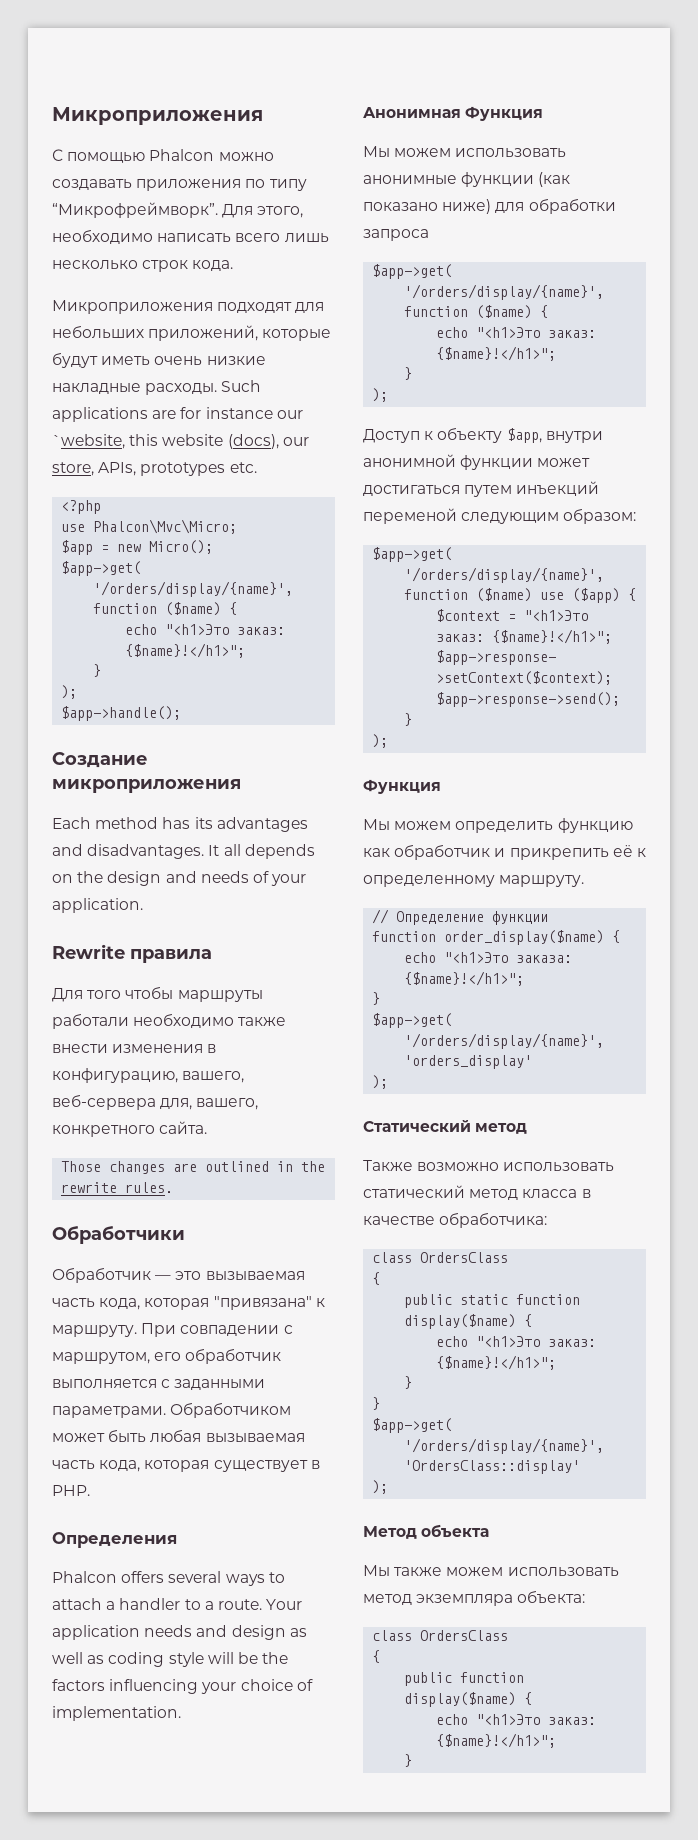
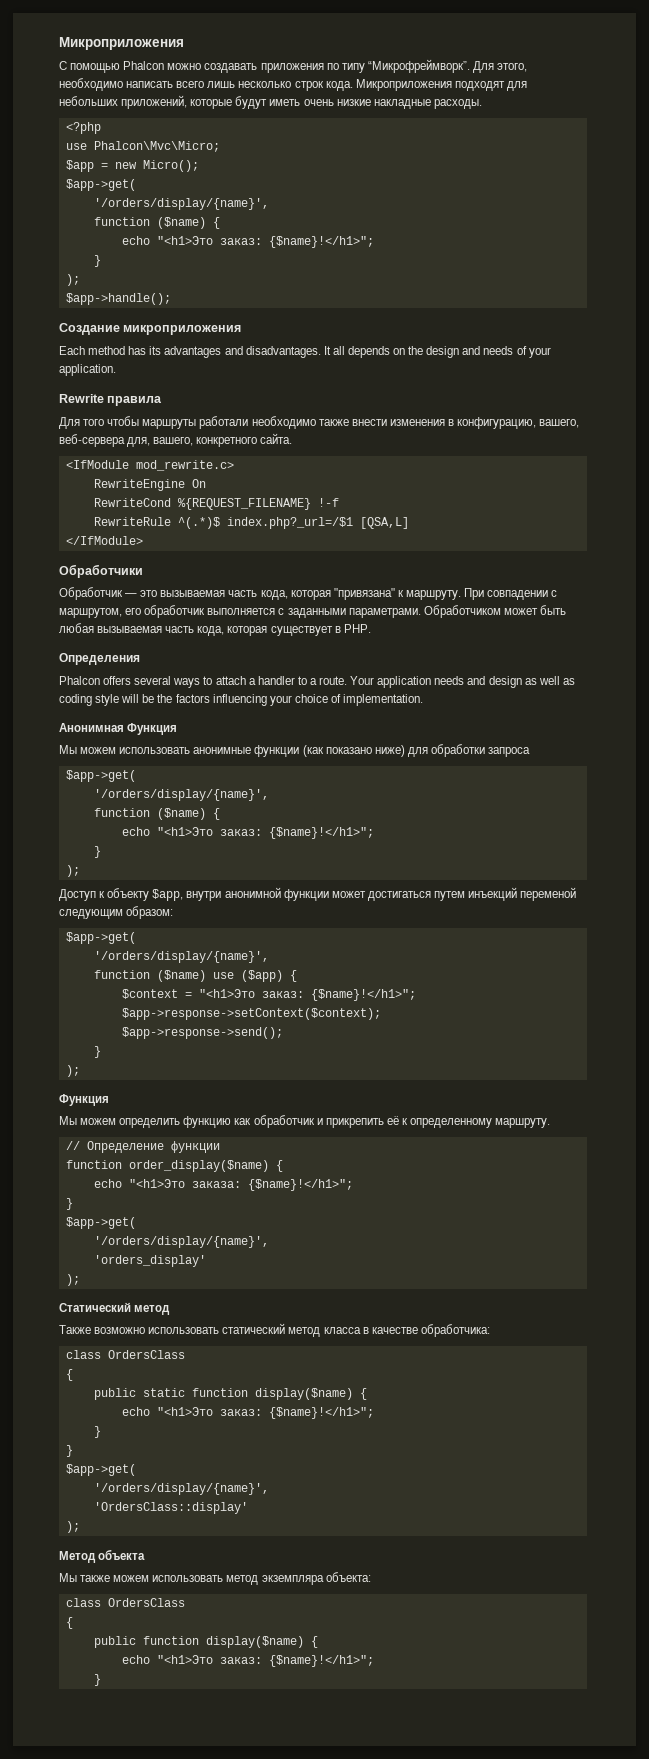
(234, 265) // -> (353, 86) none
[221,380,262,392] [52,407,303,422] [52,434,309,449] [52,462,257,476] Such applications are for instance our `website, this website (docs), our store, APIs, prototypes etc. -> (482, 104) none
[61,1161,326,1174] [61,1182,174,1193] Those changes are outlined in the rewrite rules. -> [65,460,234,471] [93,479,206,491] [93,498,339,510] [93,517,409,529] [65,536,143,545] <IfModule mod_rewrite.c> // RewriteEngine On // RewriteCond %{REQUEST_FILENAME} !-f // RewriteRule ^(.*)$ index.php?_url=/$1 [QSA,L] // </IfModule>

